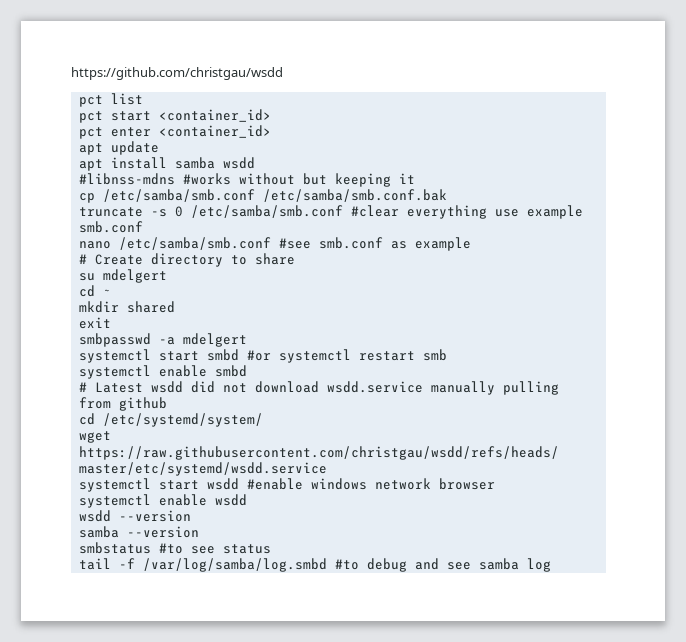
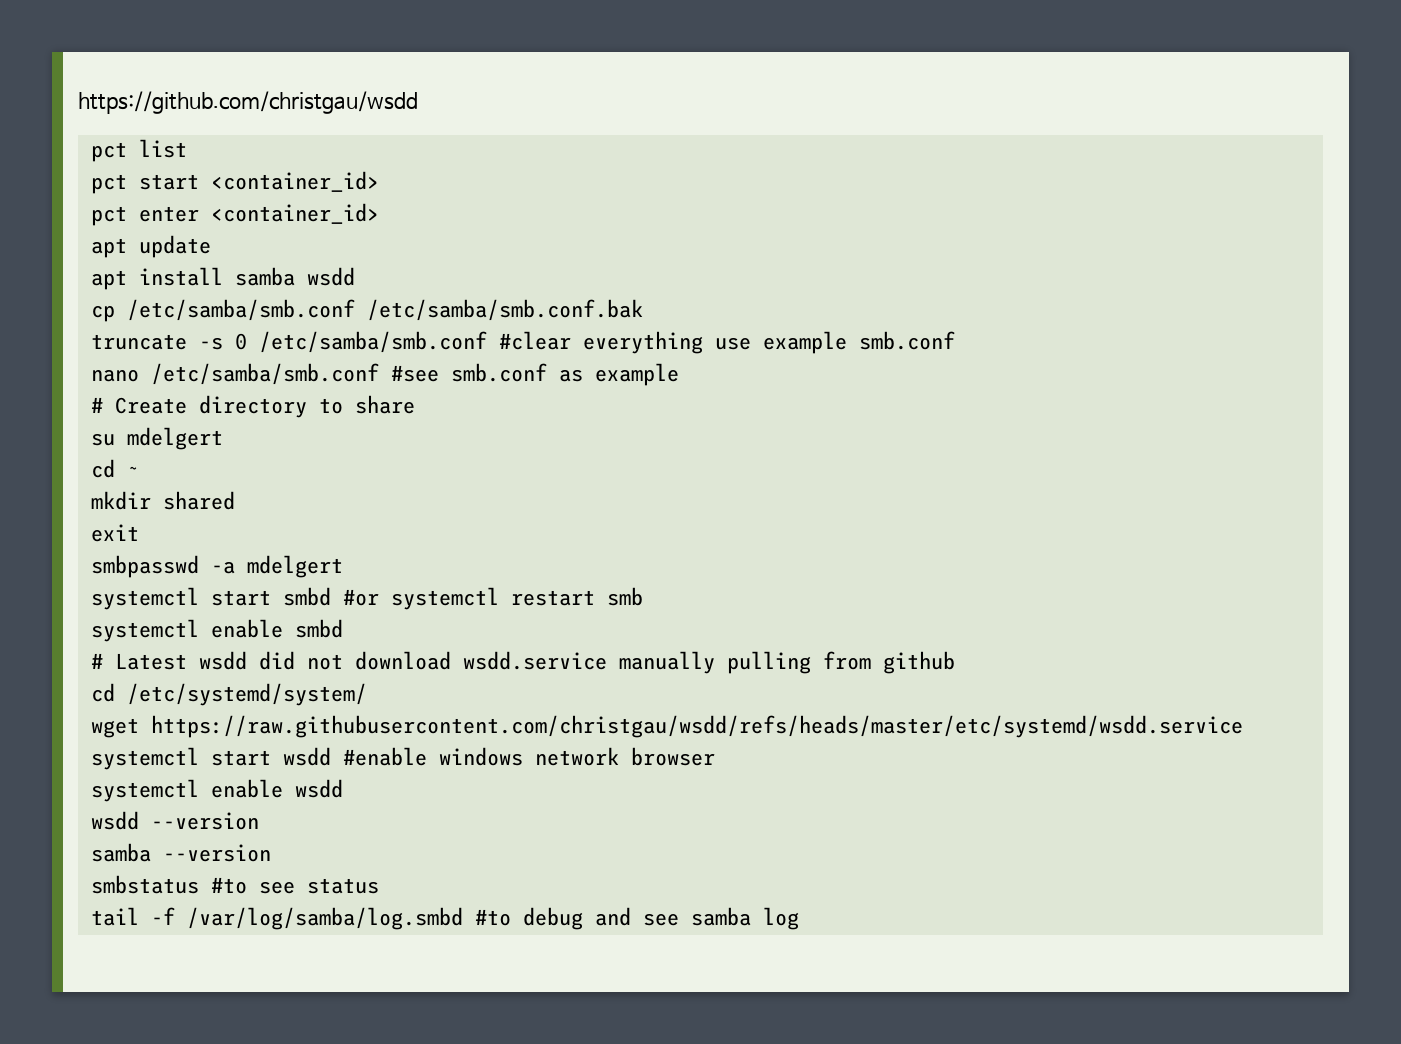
[78,173,415,187] // #libnss-mdns #works without but keeping it -> (355, 276) none

